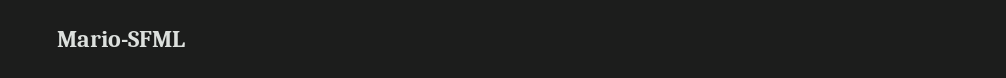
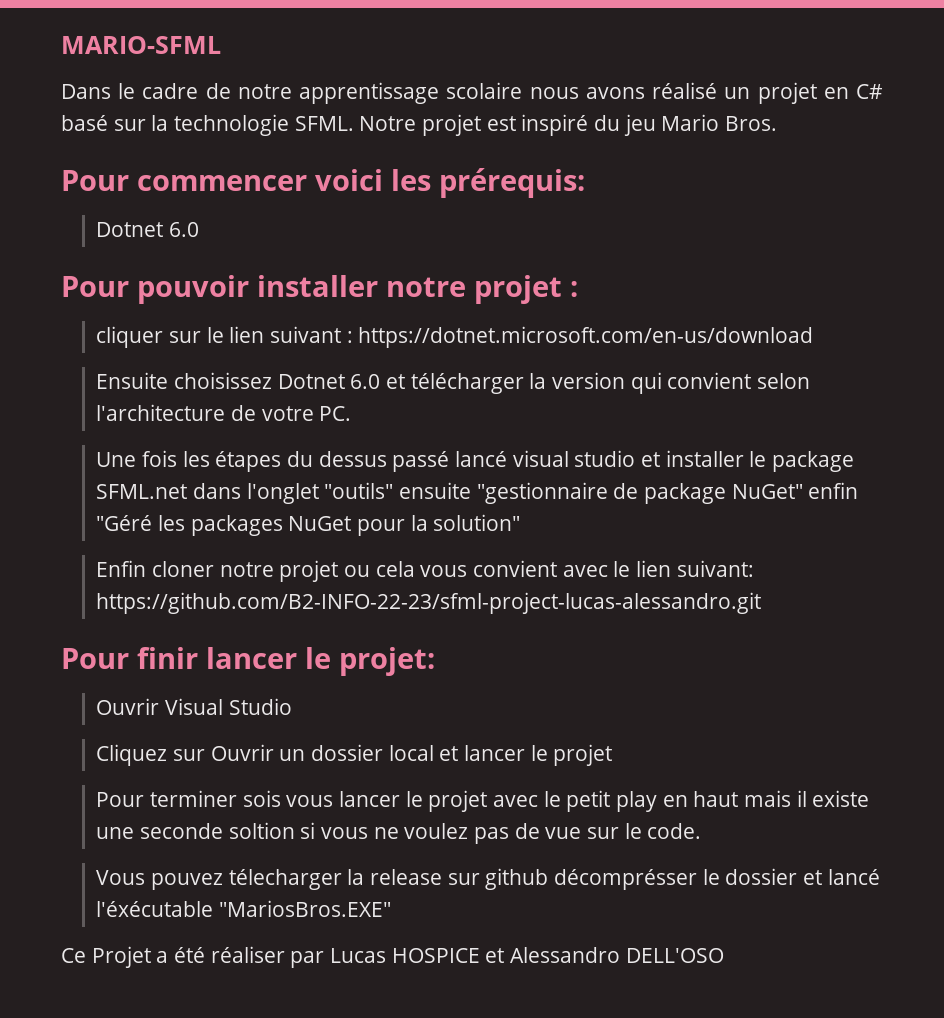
[57,31,185,47] Mario-SFML -> [61,36,221,54] [61,82,884,104] [61,114,778,136] [61,168,585,198] [96,222,200,237] [61,275,578,304] [96,326,814,348] [96,372,811,394] [96,404,352,421] [96,450,855,472] [96,482,859,504] [96,514,521,536] [96,560,754,582] [96,592,762,614] [61,647,435,676] [96,698,292,715] [96,744,613,766] [96,790,870,812] [96,822,702,844] [96,868,880,890] [96,900,391,917] [61,946,724,968] MARIO-SFML // Dans le cadre de notre apprentissage scolaire nous avons réalisé un projet en C# basé sur la technologie SFML. Notre projet est inspiré du jeu Mario Bros. // Pour commencer voici les prérequis: // Dotnet 6.0 // Pour pouvoir installer notre projet : // cliquer sur le lien suivant : https://dotnet.microsoft.com/en-us/download // Ensuite choisissez Dotnet 6.0 et télécharger la version qui convient selon l'architecture de votre PC. // Une fois les étapes du dessus passé lancé visual studio et installer le package SFML.net dans l'onglet "outils" ensuite "gestionnaire de package NuGet" enfin "Géré les packages NuGet pour la solution" // Enfin cloner notre projet ou cela vous convient avec le lien suivant: https://github.com/B2-INFO-22-23/sfml-project-lucas-alessandro.git // Pour finir lancer le projet: // Ouvrir Visual Studio // Cliquez sur Ouvrir un dossier local et lancer le projet // Pour terminer sois vous lancer le projet avec le petit play en haut mais il existe une seconde soltion si vous ne voulez pas de vue sur le code. // Vous pouvez télecharger la release sur github décomprésser le dossier et lancé l'éxécutable "MariosBros.EXE" // Ce Projet a été réaliser par Lucas HOSPICE et Alessandro DELL'OSO

